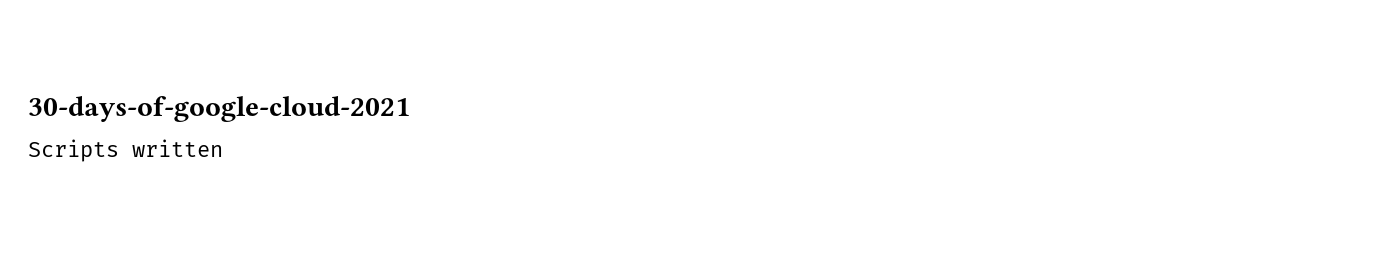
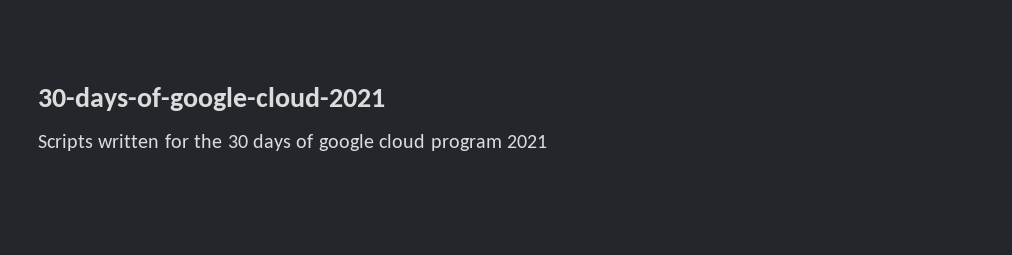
(223, 148) none -> [164,134,547,151] for the 30 days of google cloud program 2021

